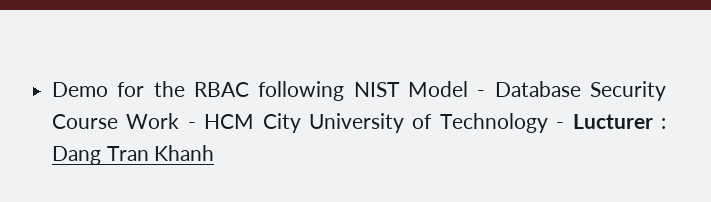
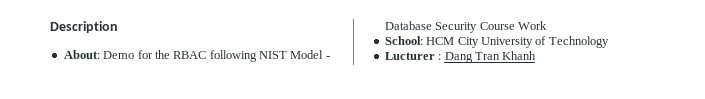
(52, 89) none -> [50,21,118,33] [63,50,100,59] Description // About:
[187,122,196,129] - -> [384,36,423,45] // School:
[556,122,565,129] - -> (609, 42) //

